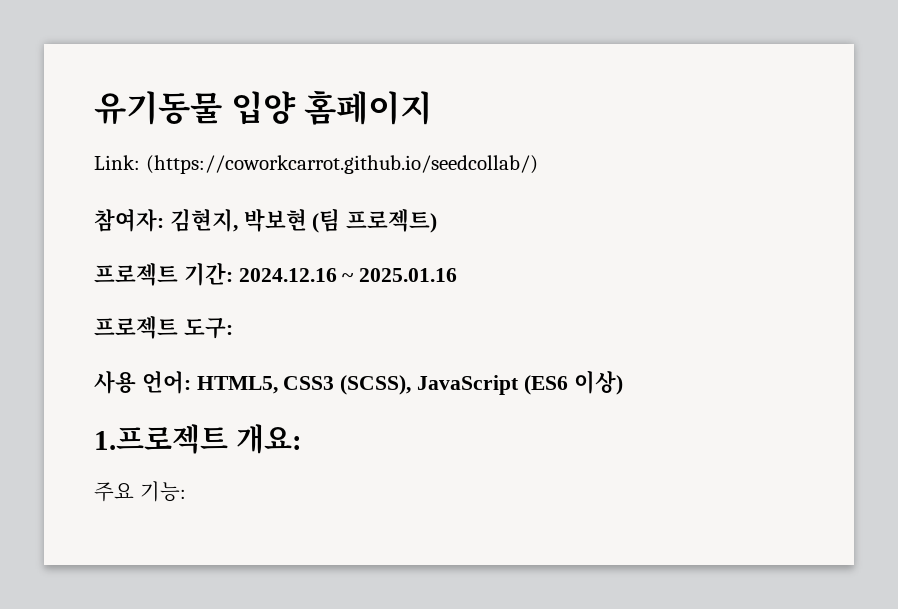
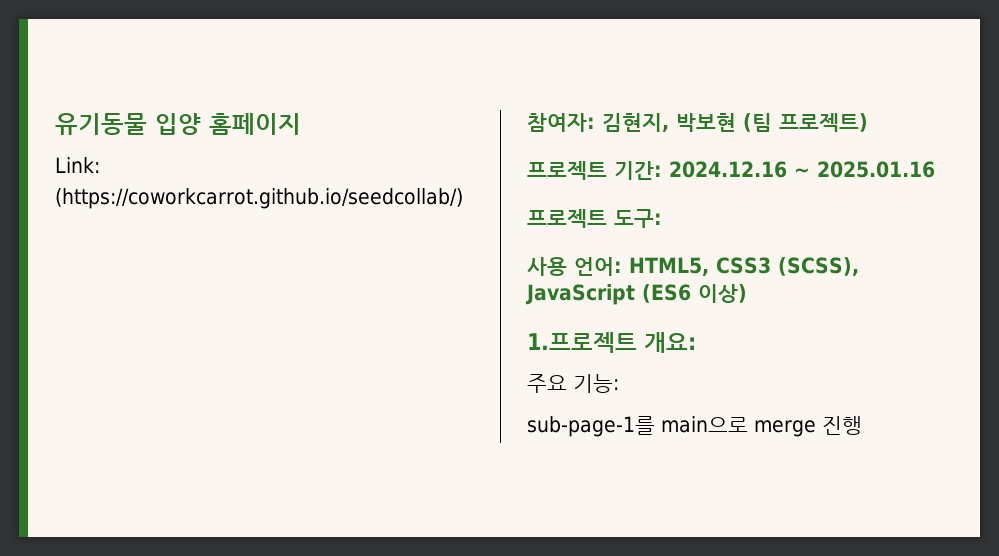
(186, 491) none -> [527,416,862,437] // sub-page-1를 main으로 merge 진행

